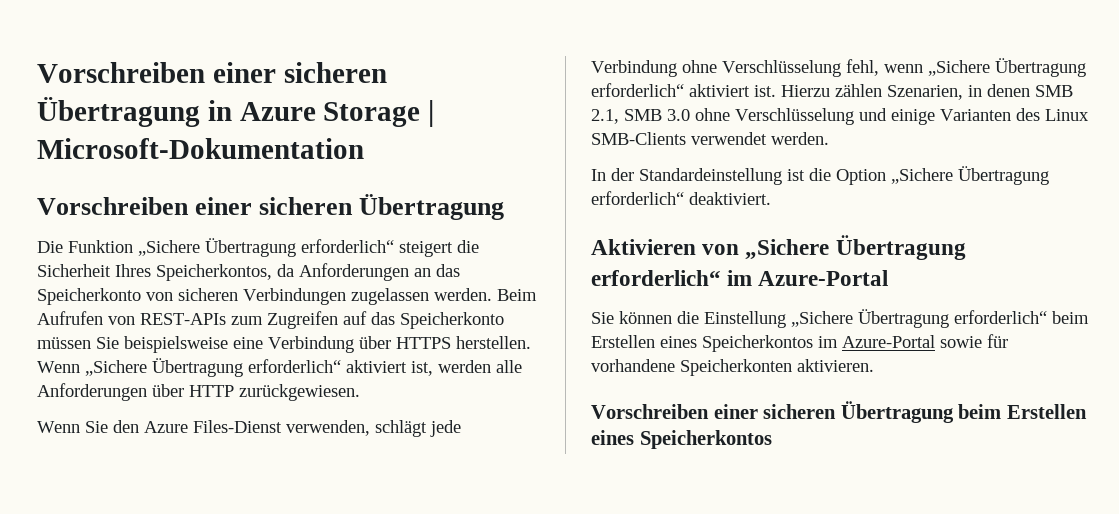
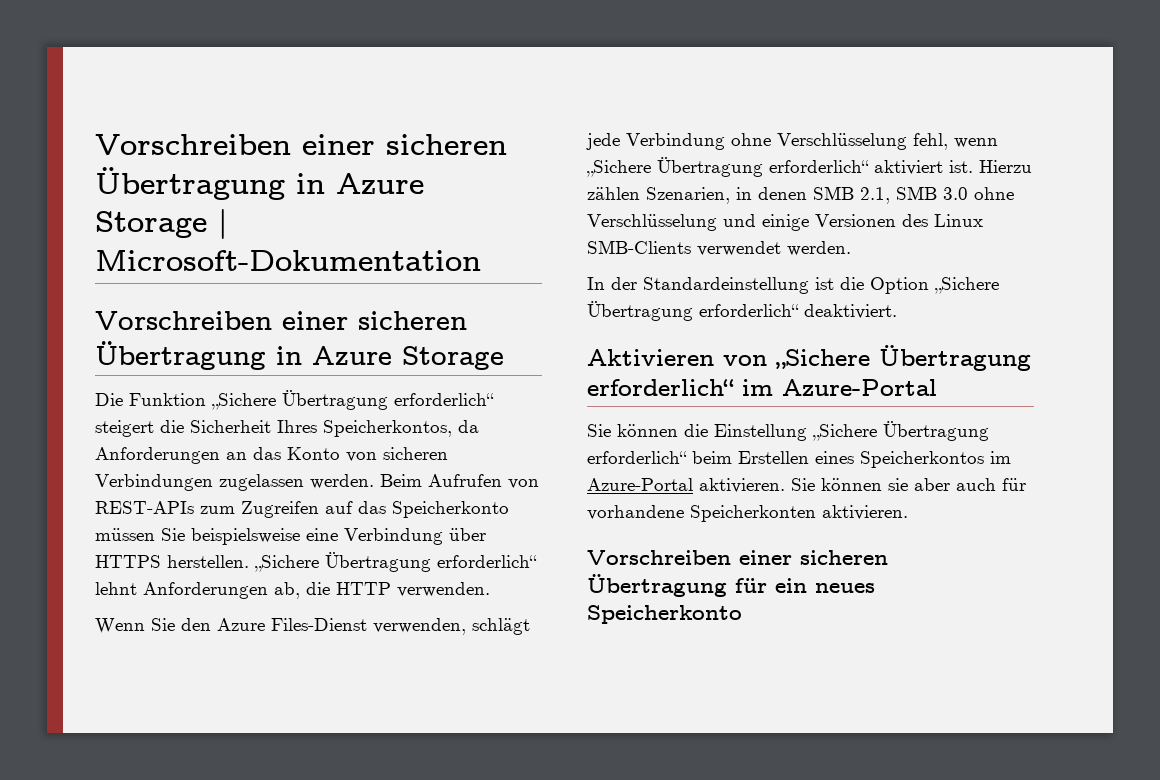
(505, 207) none -> [276,346,504,370] in Azure Storage
[37,288,141,305] Speicherkonto -> [287,447,340,460] Konto
[37,358,522,377] [37,383,360,401] Wenn „Sichere Übertragung erforderlich“ aktiviert ist, werden alle Anforderungen über HTTP zurückgewiesen. -> [255,552,537,572] [95,582,490,599] „Sichere Übertragung erforderlich“ lehnt Anforderungen ab, die HTTP verwenden.
[940,109,1011,121] Varianten -> [815,214,896,227] Versionen
[940,336,982,348] sowie -> [699,478,996,493] aktivieren. Sie können sie aber auch
[958,404,1087,419] [591,430,772,449] beim Erstellen eines Speicherkontos -> [735,578,875,593] [587,605,742,624] für ein neues Speicherkonto

